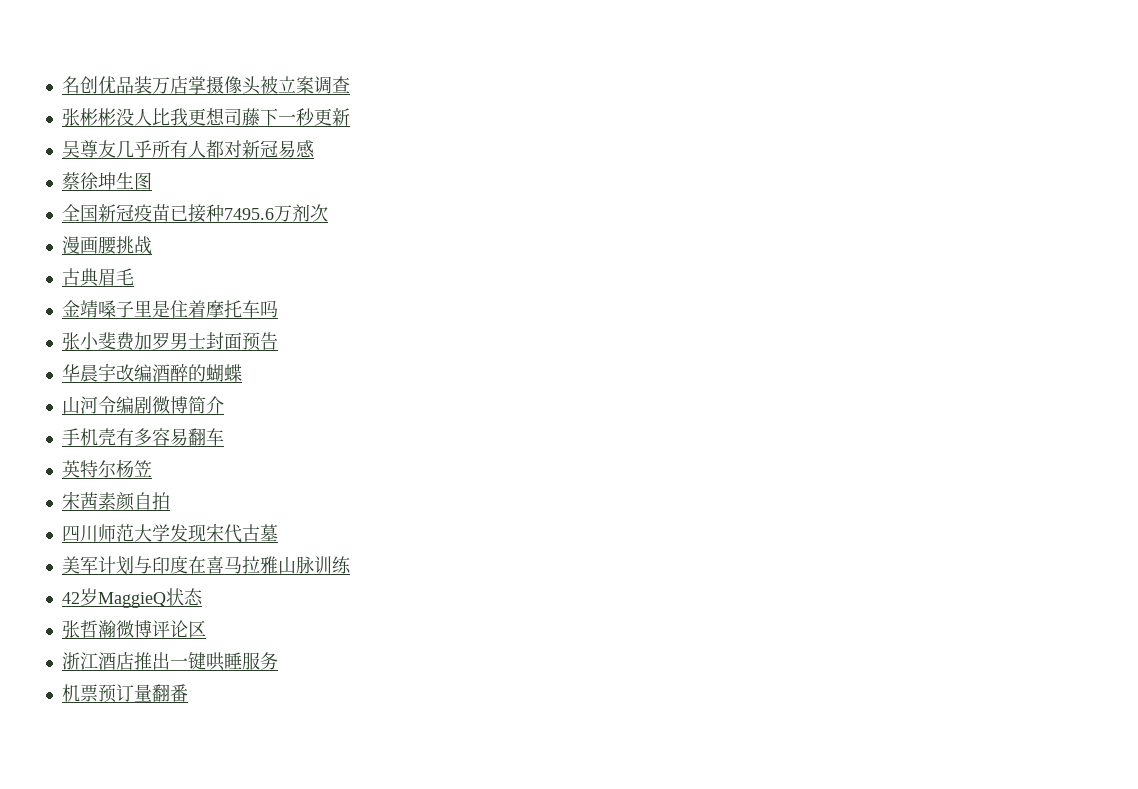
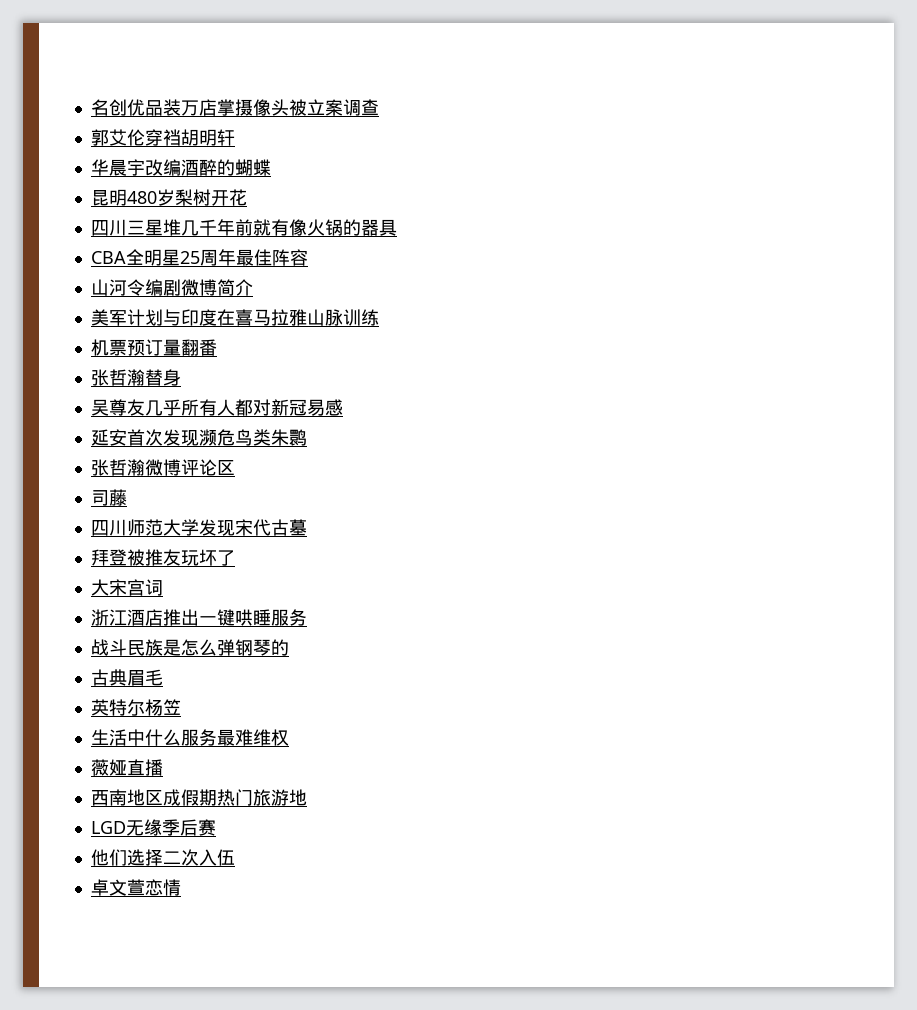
[61,107,350,126] [61,140,315,158] [61,172,152,190] [61,204,328,223] [61,236,152,255] [61,268,134,287] [61,300,278,318] [61,332,278,351] 张彬彬没人比我更想司藤下一秒更新 // 吴尊友几乎所有人都对新冠易感 // 蔡徐坤生图 // 全国新冠疫苗已接种7495.6万剂次 // 漫画腰挑战 // 古典眉毛 // 金靖嗓子里是住着摩托车吗 // 张小斐费加罗男士封面预告 -> [90,129,235,146] 郭艾伦穿裆胡明轩
(242, 373) none -> [90,189,247,206] [90,219,397,236] [90,249,308,266] // 昆明480岁梨树开花 // 四川三星堆几千年前就有像火锅的器具 // CBA全明星25周年最佳阵容
[61,428,224,446] [61,459,152,478] [61,491,170,511] [61,523,278,543] // 手机壳有多容易翻车 // 英特尔杨笠 // 宋茜素颜自拍 // 四川师范大学发现宋代古墓 -> (253, 287) none
[61,588,203,608] [61,620,206,638] 42岁MaggieQ状态 // 张哲瀚微博评论区 -> [90,339,217,356] [90,369,181,386] [90,399,343,416] [90,429,307,446] [90,459,235,476] [90,489,127,506] [90,519,307,536] [90,549,235,566] [90,579,163,596] 机票预订量翻番 // 张哲瀚替身 // 吴尊友几乎所有人都对新冠易感 // 延安首次发现濒危鸟类朱鹮 // 张哲瀚微博评论区 // 司藤 // 四川师范大学发现宋代古墓 // 拜登被推友玩坏了 // 大宋宫词
[61,684,188,703] 机票预订量翻番 -> [90,639,289,656] [90,669,163,686] [90,699,181,716] [90,729,289,746] [90,759,163,776] [90,789,307,806] [90,819,216,836] [90,849,235,866] [90,879,181,896] 战斗民族是怎么弹钢琴的 // 古典眉毛 // 英特尔杨笠 // 生活中什么服务最难维权 // 薇娅直播 // 西南地区成假期热门旅游地 // LGD无缘季后赛 // 他们选择二次入伍 // 卓文萱恋情

